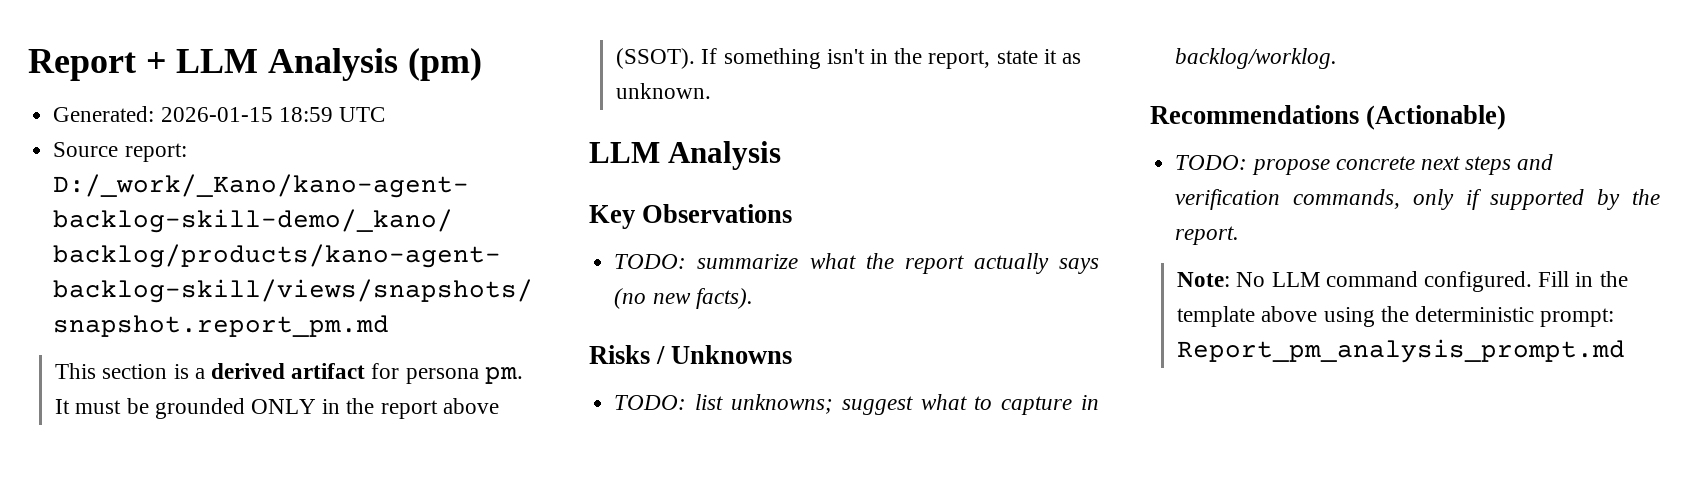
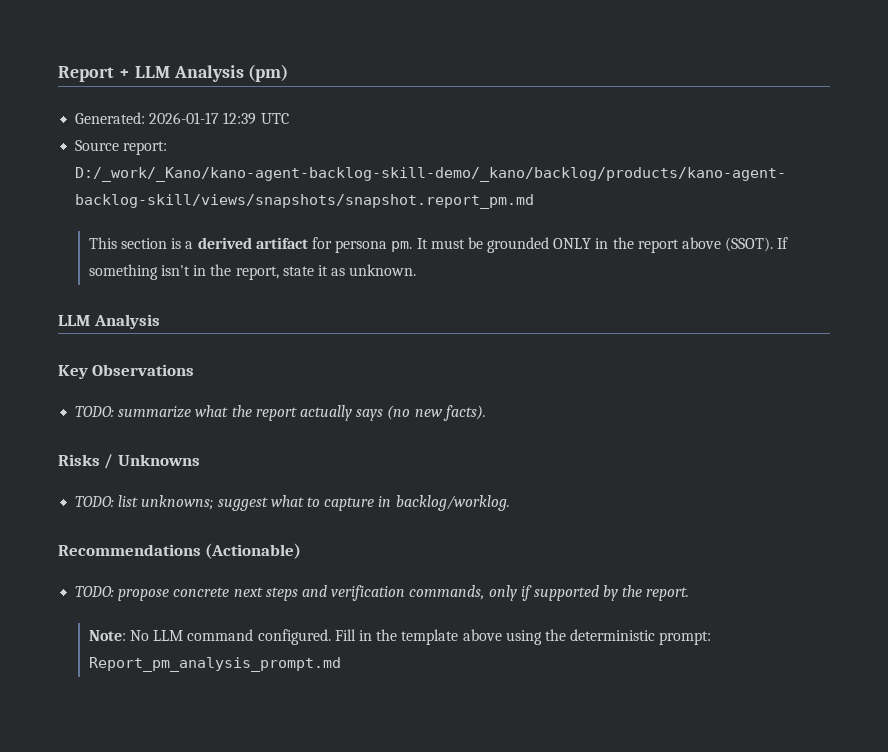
[160,107,333,122] 2026-01-15 18:59 -> [149,112,257,125] 2026-01-17 12:39

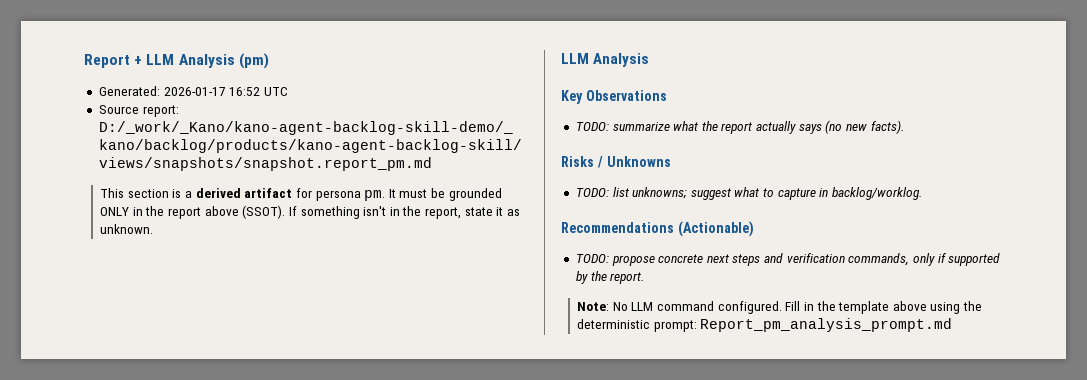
[223,112,257,125] 12:39 -> [229,87,261,96] 16:52

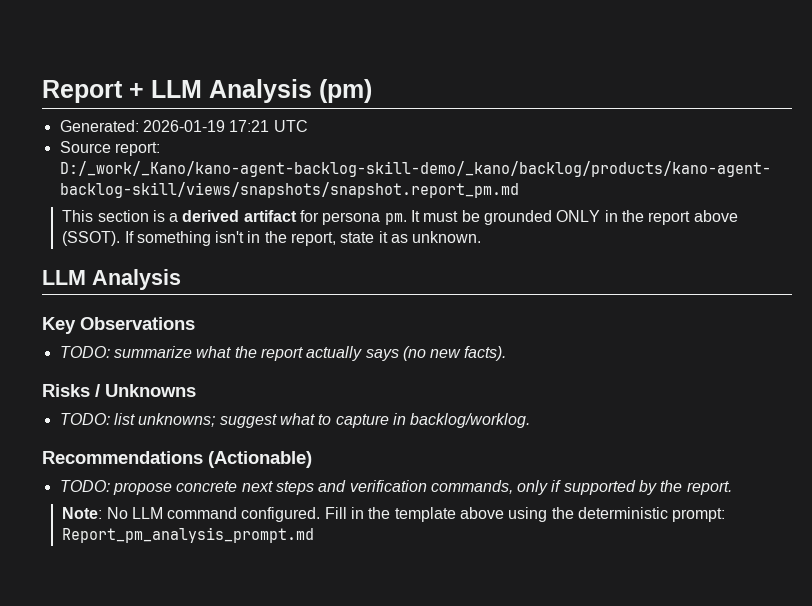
[163,87,261,96] 2026-01-17 16:52 -> [142,120,270,132] 2026-01-19 17:21

